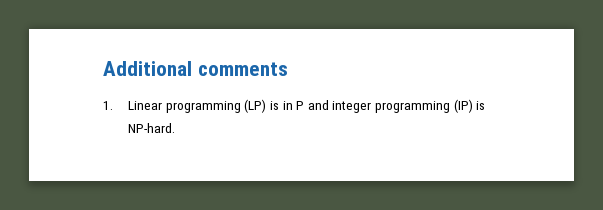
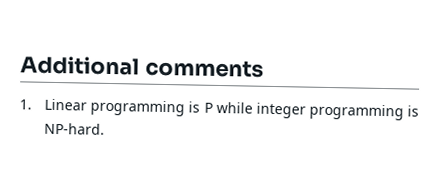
[244,99,329,113] (LP) is in P and -> [188,101,253,114] is P while
[453,99,473,113] (IP) -> (404, 112) none

